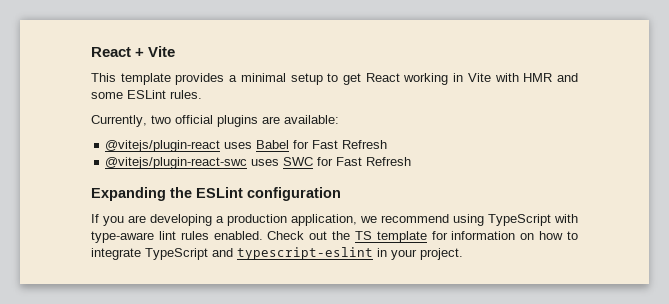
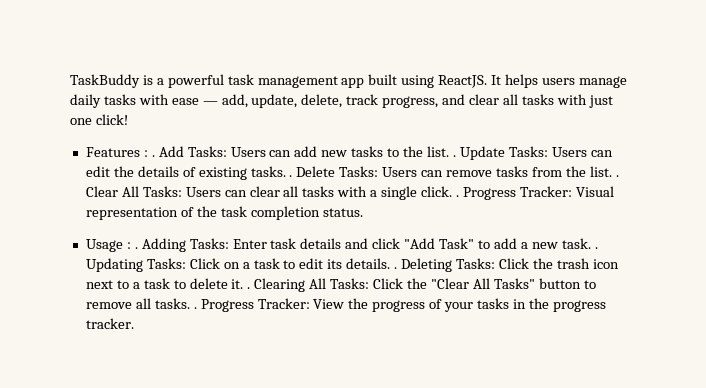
[91,46,176,57] [91,73,579,85] [91,90,202,99] [91,115,339,127] [105,140,388,152] [105,157,412,169] [91,187,341,201] [91,214,578,226] [91,231,579,243] [91,247,463,260] React + Vite // This template provides a minimal setup to get React working in Vite with HMR and some ESLint rules. // Currently, two official plugins are available: // @vitejs/plugin-react uses Babel for Fast Refresh // @vitejs/plugin-react-swc uses SWC for Fast Refresh // Expanding the ESLint configuration // If you are developing a production application, we recommend using TypeScript with type-aware lint rules enabled. Check out the TS template for information on how to integrate TypeScript and typescript-eslint in your project. -> [70,74,627,88] [70,94,613,108] [70,114,128,125] [85,146,613,160] [85,166,619,180] [85,186,614,200] [85,206,363,220] [85,238,598,252] [85,258,619,272] [85,278,596,292] [85,298,606,312] [85,318,134,329] TaskBuddy is a powerful task management app built using ReactJS. It helps users manage daily tasks with ease — add, update, delete, track progress, and clear all tasks with just one click! // Features : . Add Tasks: Users can add new tasks to the list. . Update Tasks: Users can edit the details of existing tasks. . Delete Tasks: Users can remove tasks from the list. . Clear All Tasks: Users can clear all tasks with a single click. . Progress Tracker: Visual representation of the task completion status. // Usage : . Adding Tasks: Enter task details and click "Add Task" to add a new task. . Updating Tasks: Click on a task to edit its details. . Deleting Tasks: Click the trash icon next to a task to delete it. . Clearing All Tasks: Click the "Clear All Tasks" button to remove all tasks. . Progress Tracker: View the progress of your tasks in the progress tracker.

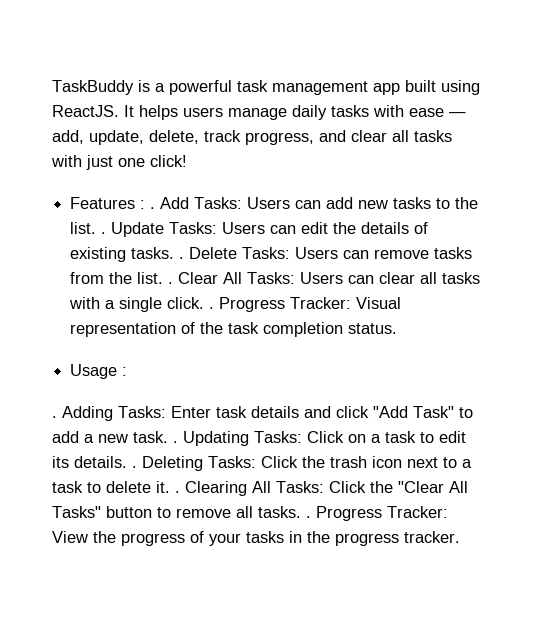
(131, 245) none -> (128, 371) //

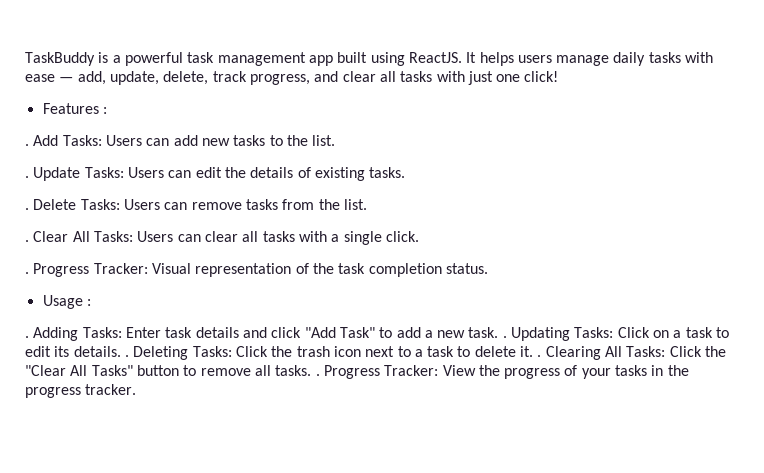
(146, 204) none -> (107, 110) //
(97, 228) none -> (336, 140) //
(175, 253) none -> (406, 172) //
(164, 278) none -> (367, 204) //
(205, 303) none -> (419, 236) //

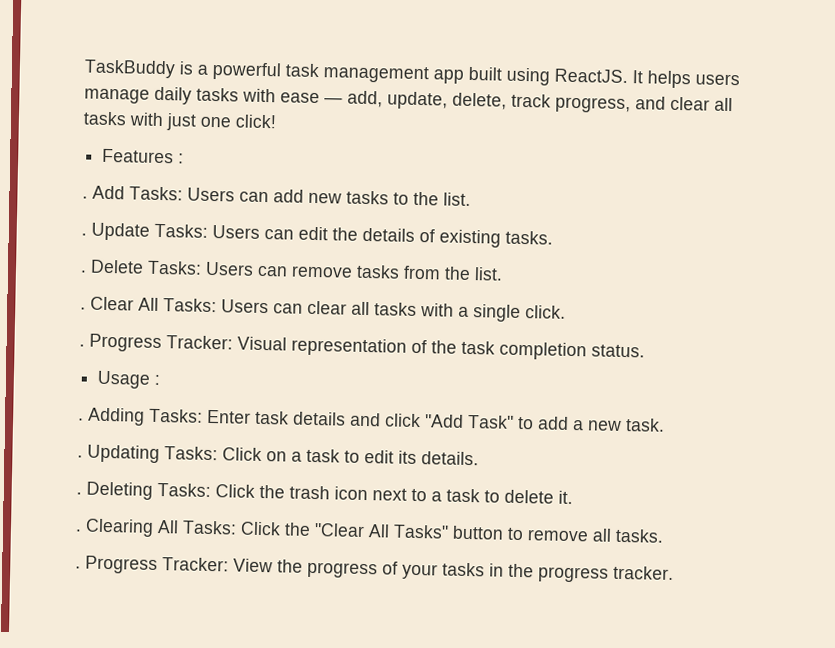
(499, 332) none -> (665, 425) //
(121, 351) none -> (479, 458) //
(534, 351) none -> (573, 497) //
(312, 370) none -> (664, 535) //

